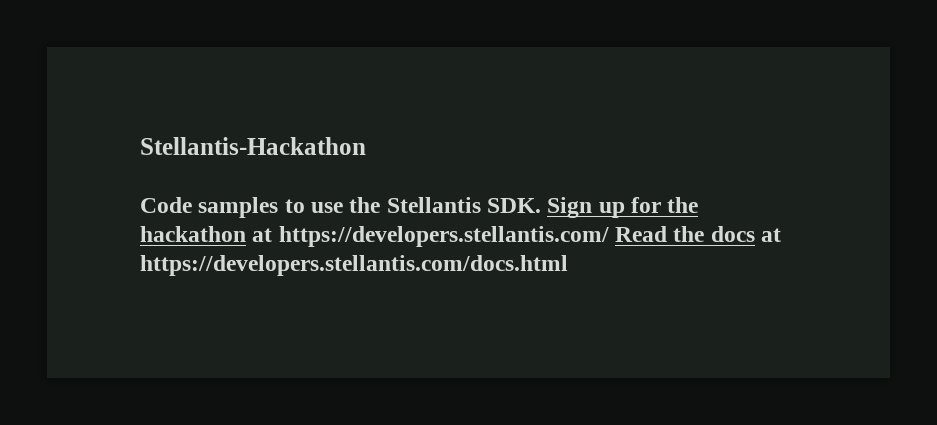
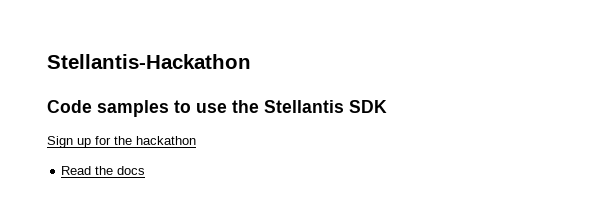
[487,198,542,213] SDK. -> [349,100,387,113] SDK //
[252,226,609,247] at https://developers.stellantis.com/ -> (196, 140) //
[761,228,782,242] [140,255,568,276] at https://developers.stellantis.com/docs.html -> (146, 170) none

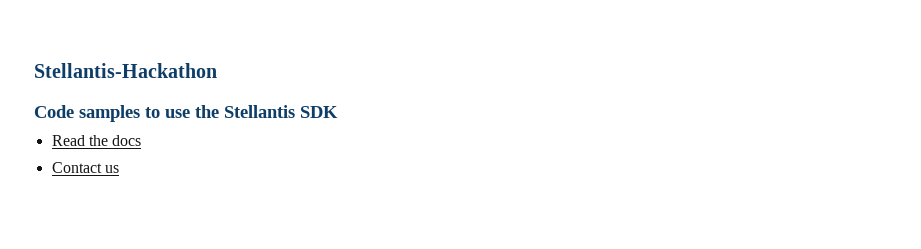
[47,136,196,148] // Sign up for the hackathon -> (338, 112) none
(146, 170) none -> [51,162,119,173] // Contact us

